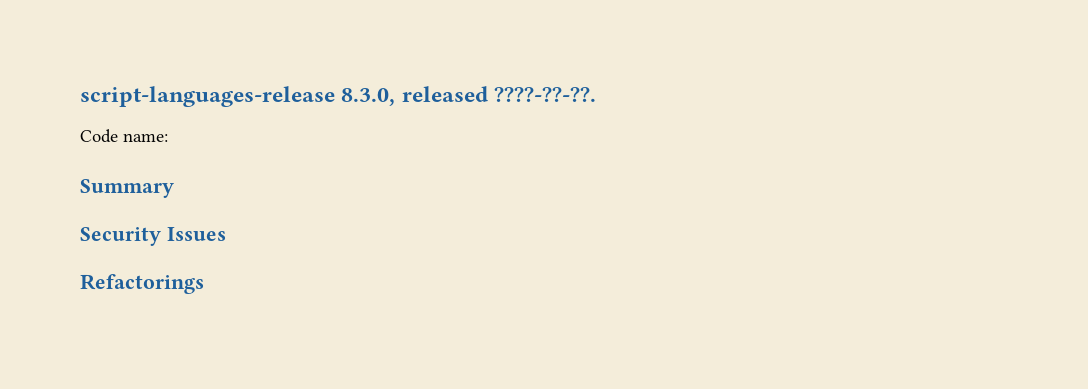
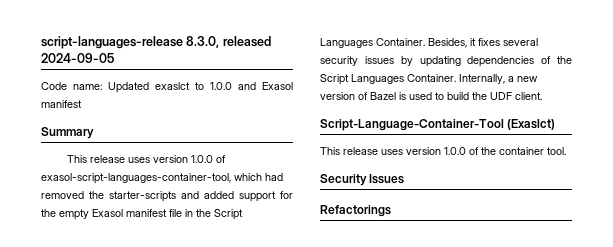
[494,87,597,102] ????-??-??. -> [41,53,114,63] 2024-09-05
[80,179,174,198] // Summary -> [108,82,293,93] [41,100,82,108] [41,127,94,139] [67,155,227,163] [41,173,283,184] [41,191,293,202] [41,209,243,220] [320,38,538,48] [320,56,572,67] [320,74,538,85] [320,92,542,100] [320,119,556,131] [320,147,566,155] Updated exaslct to 1.0.0 and Exasol manifest // Summary // This release uses version 1.0.0 of exasol-script-languages-container-tool, which had removed the starter-scripts and added support for the empty Exasol manifest file in the Script Languages Container. Besides, it fixes several security issues by updating dependencies of the Script Languages Container. Internally, a new version of Bazel is used to build the UDF client. // Script-Language-Container-Tool (Exaslct) // This release uses version 1.0.0 of the container tool.

